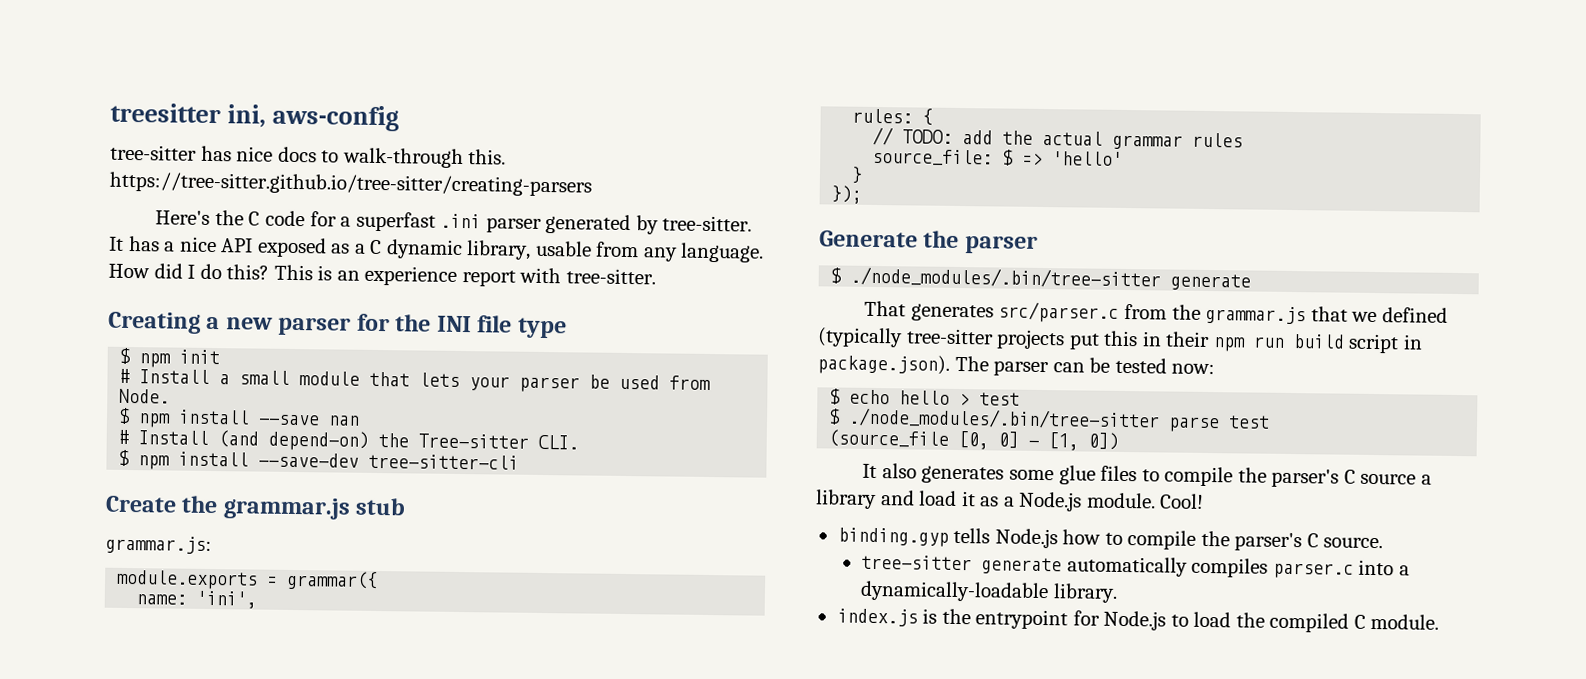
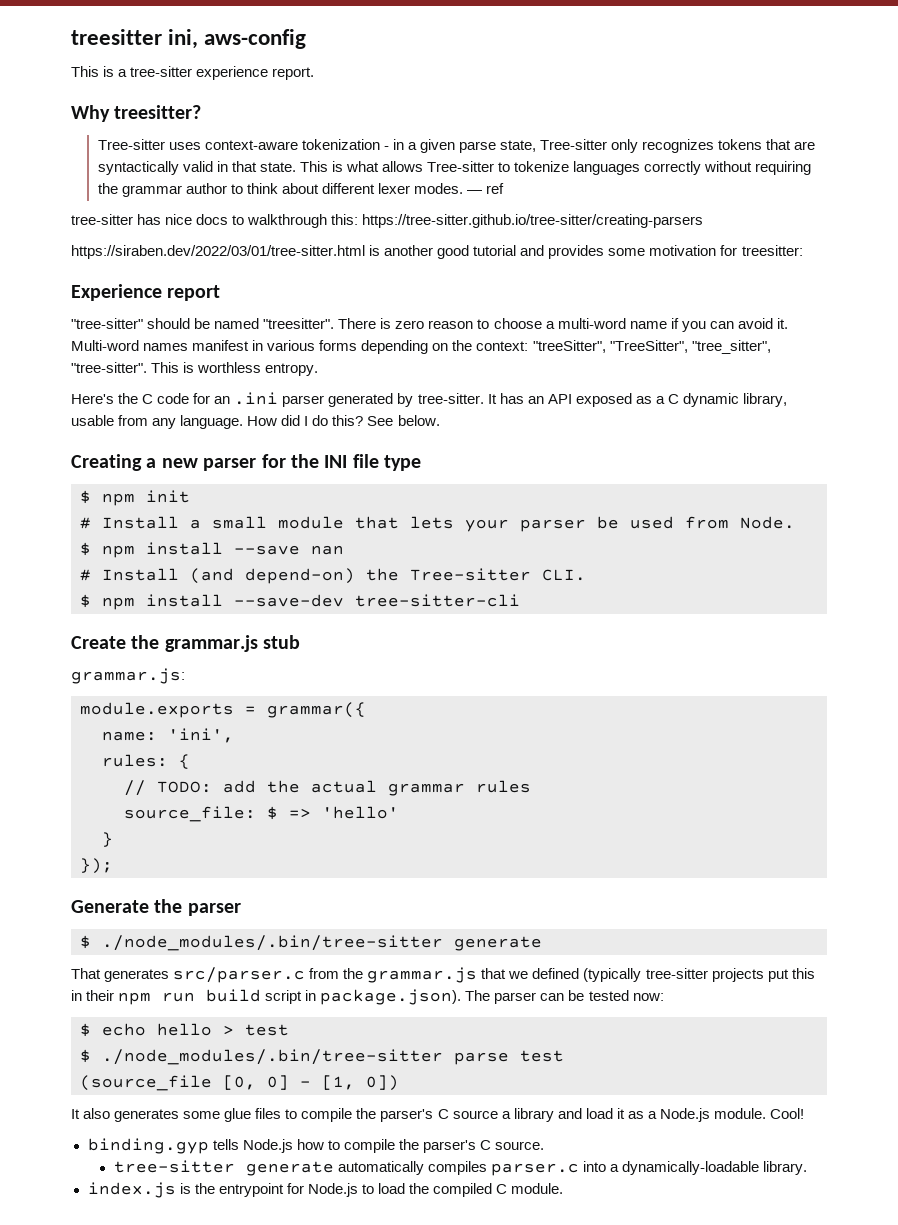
(400, 118) none -> [71,66,315,80] [71,105,202,122] [97,139,816,153] [97,161,812,175] [97,183,504,197] // This is a tree-sitter experience report. // Why treesitter? // Tree-sitter uses context-aware tokenization - in a given parse state, Tree-sitter only recognizes tokens that are syntactically valid in that state. This is what allows Tree-sitter to tokenize languages correctly without requiring the grammar author to think about different lexer modes. — ref
[342,147,507,169] walk-through this. -> [247,214,359,228] walkthrough this:
(592, 184) none -> [71,245,803,259] [71,284,221,301] [71,318,788,332] [71,340,771,354] [71,362,319,376] // https://siraben.dev/2022/03/01/tree-sitter.html is another good tutorial and provides some motivation for treesitter: // Experience report // "tree-sitter" should be named "treesitter". There is zero reason to choose a multi-word name if you can avoid it. Multi-word names manifest in various forms depending on the context: "treeSitter", "TreeSitter", "tree_sitter", "tree-sitter". This is worthless entropy.
[340,211,436,232] a superfast -> [214,396,231,404] an
[164,236,217,253] a nice -> [527,396,544,404] an
[273,264,656,287] This is an experience report with tree-sitter. -> [367,415,440,426] See below.

